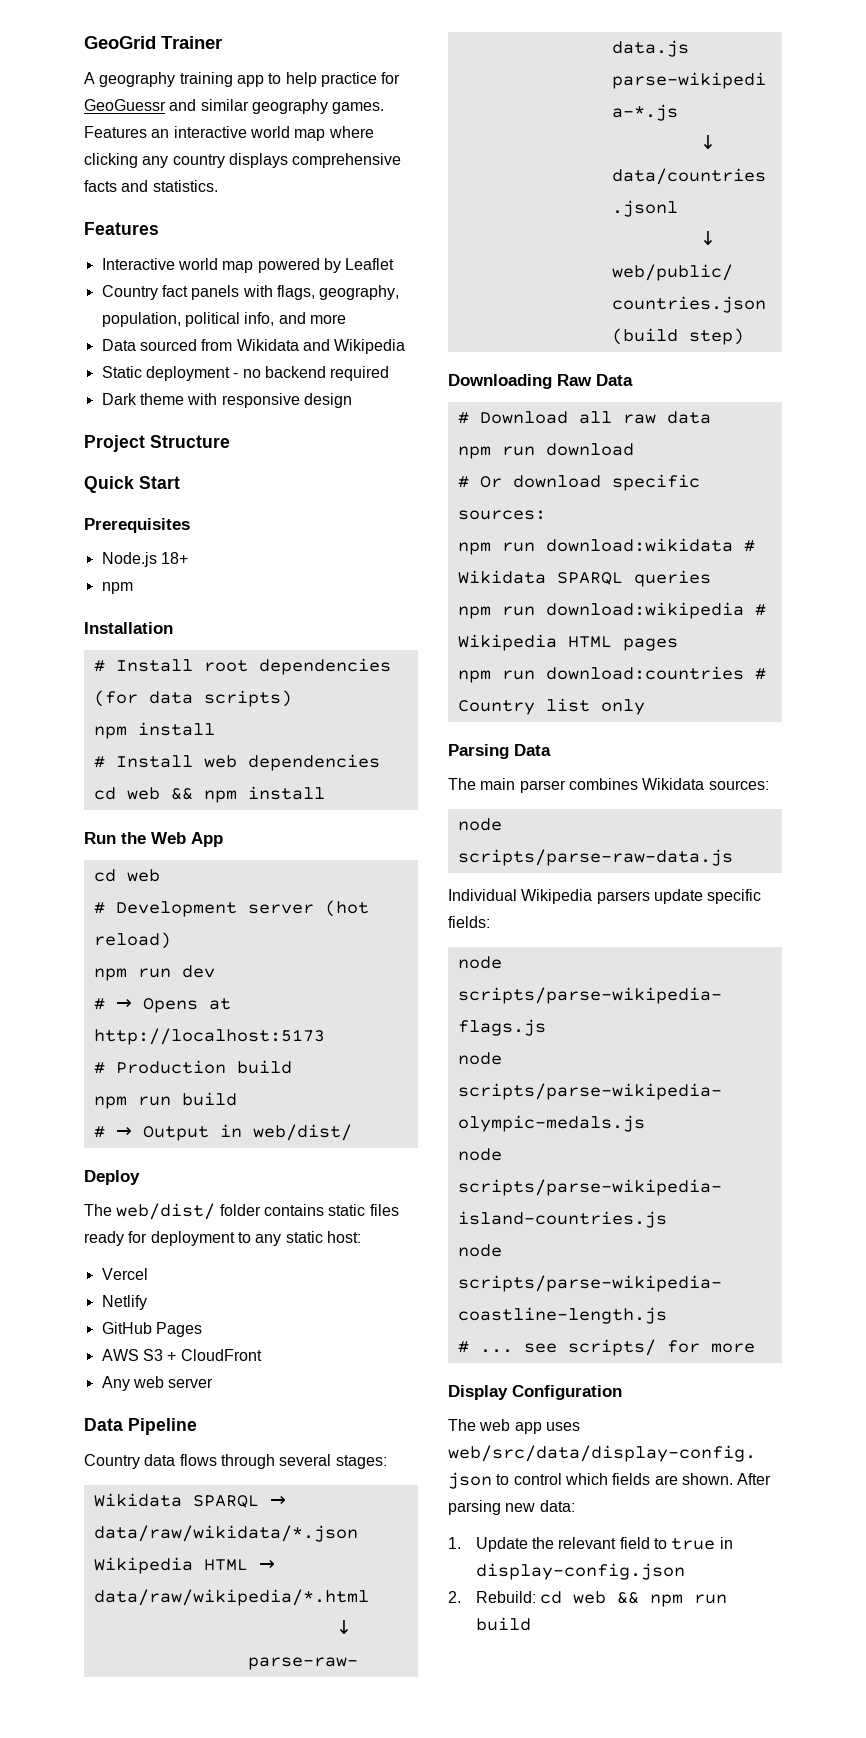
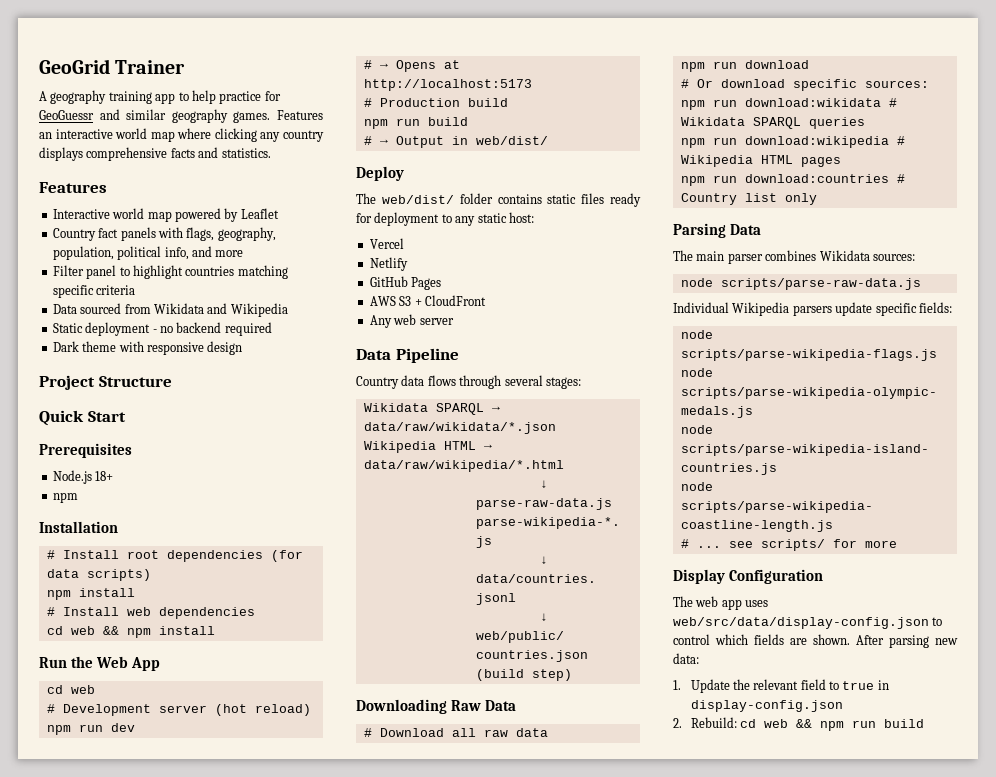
(346, 319) none -> [52,265,288,279] [52,285,136,298] // Filter panel to highlight countries matching specific criteria

